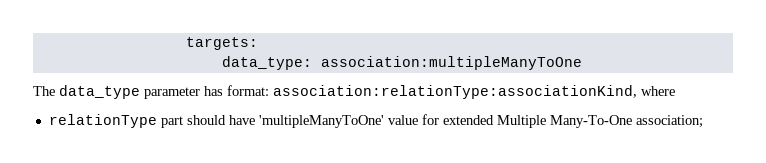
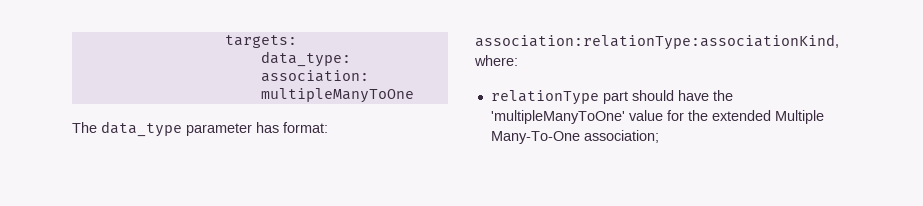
[641,86,675,96] where -> [474,55,518,66] where:
(255, 120) none -> [712,90,733,101] the
(439, 119) none -> [687,110,708,121] the

